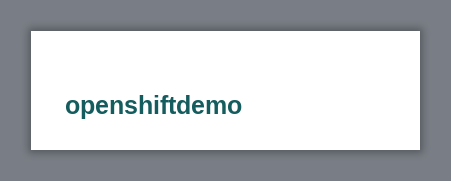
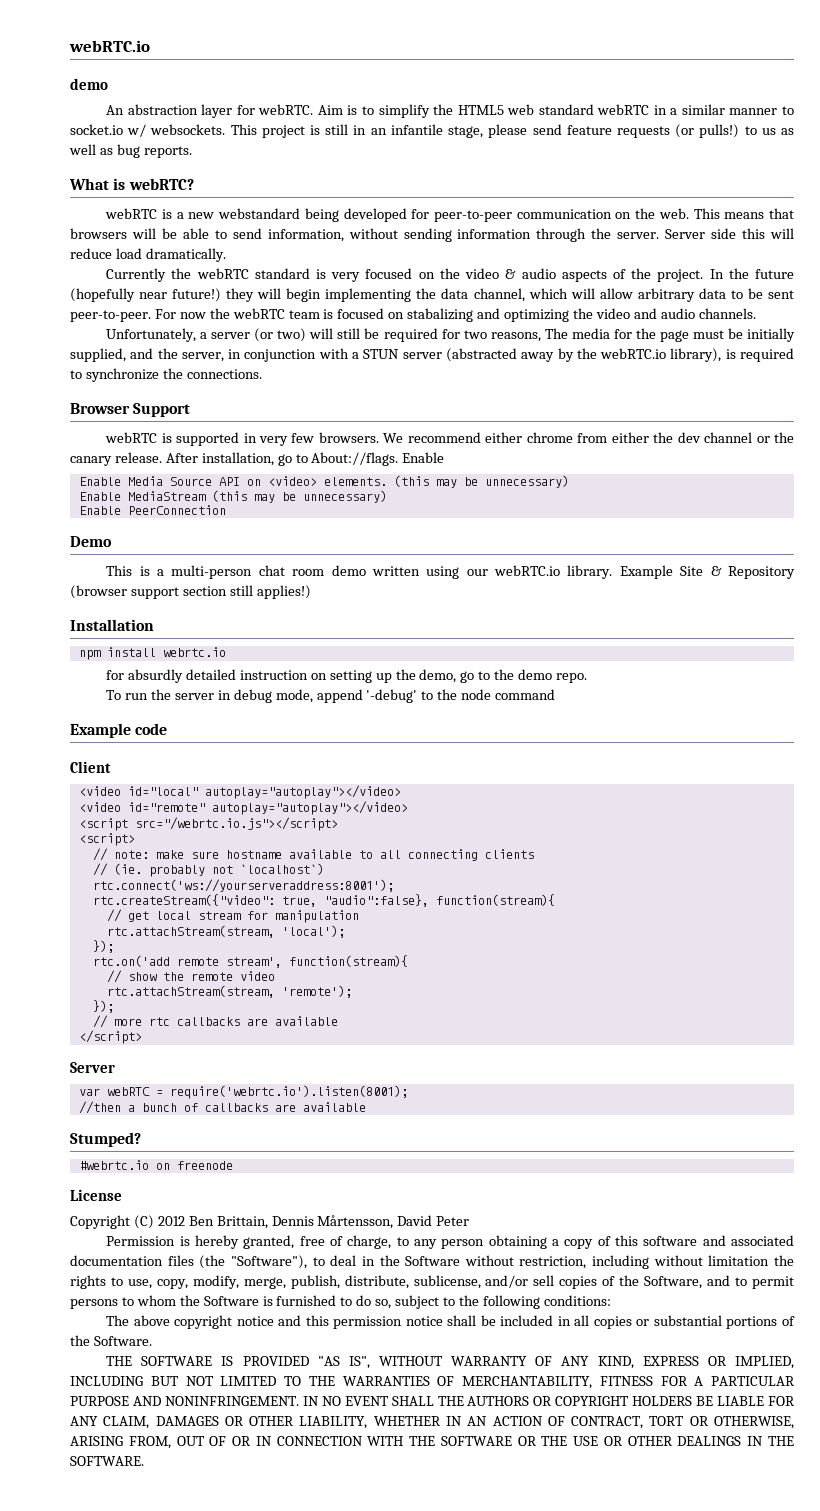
[65,95,242,119] openshiftdemo -> [69,40,150,52] [70,78,108,90] [106,104,794,118] [70,124,795,138] [69,144,192,158] [69,178,194,190] [105,208,794,222] [70,228,794,242] [70,248,226,262] [106,268,795,282] [70,288,794,302] [70,308,756,322] [106,328,796,342] [70,348,794,362] [70,368,262,382] [70,403,191,417] [105,432,794,446] [70,452,445,466] [78,475,569,488] [78,490,387,503] [78,505,226,515] [70,536,112,547] [106,565,796,579] [70,585,311,599] [70,619,154,631] [78,647,226,660] [106,669,588,683] [106,689,556,703] [70,723,168,738] [70,761,111,773] [78,785,401,799] [78,801,408,815] [78,817,338,831] [78,833,135,846] [92,848,534,861] [92,863,324,877] [92,879,394,892] [92,894,555,907] [106,909,359,923] [106,925,345,938] [92,940,114,953] [92,955,408,968] [106,970,275,983] [106,985,352,998] [92,1000,114,1013] [92,1015,338,1028] [78,1030,142,1044] [70,1062,115,1073] [78,1085,408,1099] [78,1101,366,1114] [70,1132,141,1147] [78,1160,233,1170] [70,1189,122,1201] [70,1215,470,1229] [106,1235,794,1249] [70,1255,794,1269] [70,1275,795,1289] [70,1295,611,1309] [106,1315,796,1329] [70,1335,152,1346] [106,1356,794,1369] [70,1376,795,1389] [70,1396,796,1406] [70,1416,795,1429] [70,1436,794,1449] [70,1456,144,1466] webRTC.io // demo // An abstraction layer for webRTC. Aim is to simplify the HTML5 web standard webRTC in a similar manner to socket.io w/ websockets. This project is still in an infantile stage, please send feature requests (or pulls!) to us as well as bug reports. // What is webRTC? // webRTC is a new webstandard being developed for peer-to-peer communication on the web. This means that browsers will be able to send information, without sending information through the server. Server side this will reduce load dramatically. // Currently the webRTC standard is very focused on the video & audio aspects of the project. In the future (hopefully near future!) they will begin implementing the data channel, which will allow arbitrary data to be sent peer-to-peer. For now the webRTC team is focused on stabalizing and optimizing the video and audio channels. // Unfortunately, a server (or two) will still be required for two reasons, The media for the page must be initially supplied, and the server, in conjunction with a STUN server (abstracted away by the webRTC.io library), is required to synchronize the connections. // Browser Support // webRTC is supported in very few browsers. We recommend either chrome from either the dev channel or the canary release. After installation, go to About://flags. Enable // Enable Media Source API on <video> elements. (this may be unnecessary) // Enable MediaStream (this may be unnecessary) // Enable PeerConnection // Demo // This is a multi-person chat room demo written using our webRTC.io library. Example Site & Repository (browser support section still applies!) // Installation // npm install webrtc.io // for absurdly detailed instruction on setting up the demo, go to the demo repo. // To run the server in debug mode, append '-debug' to the node command // Example code // Client // <video id="local" autoplay="autoplay"></video> // <video id="remote" autoplay="autoplay"></video> // <script src="/webrtc.io.js"></script> // <script> // // note: make sure hostname available to all connecting clients // // (ie. probably not `localhost`) // rtc.connect('ws://yourserveraddress:8001'); // rtc.createStream({"video": true, "audio":false}, function(stream){ // // get local stream for manipulation // rtc.attachStream(stream, 'local'); // }); // rtc.on('add remote stream', function(stream){ // // show the remote video // rtc.attachStream(stream, 'remote'); // }); // // more rtc callbacks are available // </script> // Server // var webRTC = require('webrtc.io').listen(8001); // //then a bunch of callbacks are available // Stumped? // #webrtc.io on freenode // License // Copyright (C) 2012 Ben Brittain, Dennis Mårtensson, David Peter // Permission is hereby granted, free of charge, to any person obtaining a copy of this software and associated documentation files (the "Software"), to deal in the Software without restriction, including without limitation the rights to use, copy, modify, merge, publish, distribute, sublicense, and/or sell copies of the Software, and to permit persons to whom the Software is furnished to do so, subject to the following conditions: // The above copyright notice and this permission notice shall be included in all copies or substantial portions of the Software. // THE SOFTWARE IS PROVIDED "AS IS", WITHOUT WARRANTY OF ANY KIND, EXPRESS OR IMPLIED, INCLUDING BUT NOT LIMITED TO THE WARRANTIES OF MERCHANTABILITY, FITNESS FOR A PARTICULAR PURPOSE AND NONINFRINGEMENT. IN NO EVENT SHALL THE AUTHORS OR COPYRIGHT HOLDERS BE LIABLE FOR ANY CLAIM, DAMAGES OR OTHER LIABILITY, WHETHER IN AN ACTION OF CONTRACT, TORT OR OTHERWISE, ARISING FROM, OUT OF OR IN CONNECTION WITH THE SOFTWARE OR THE USE OR OTHER DEALINGS IN THE SOFTWARE.

